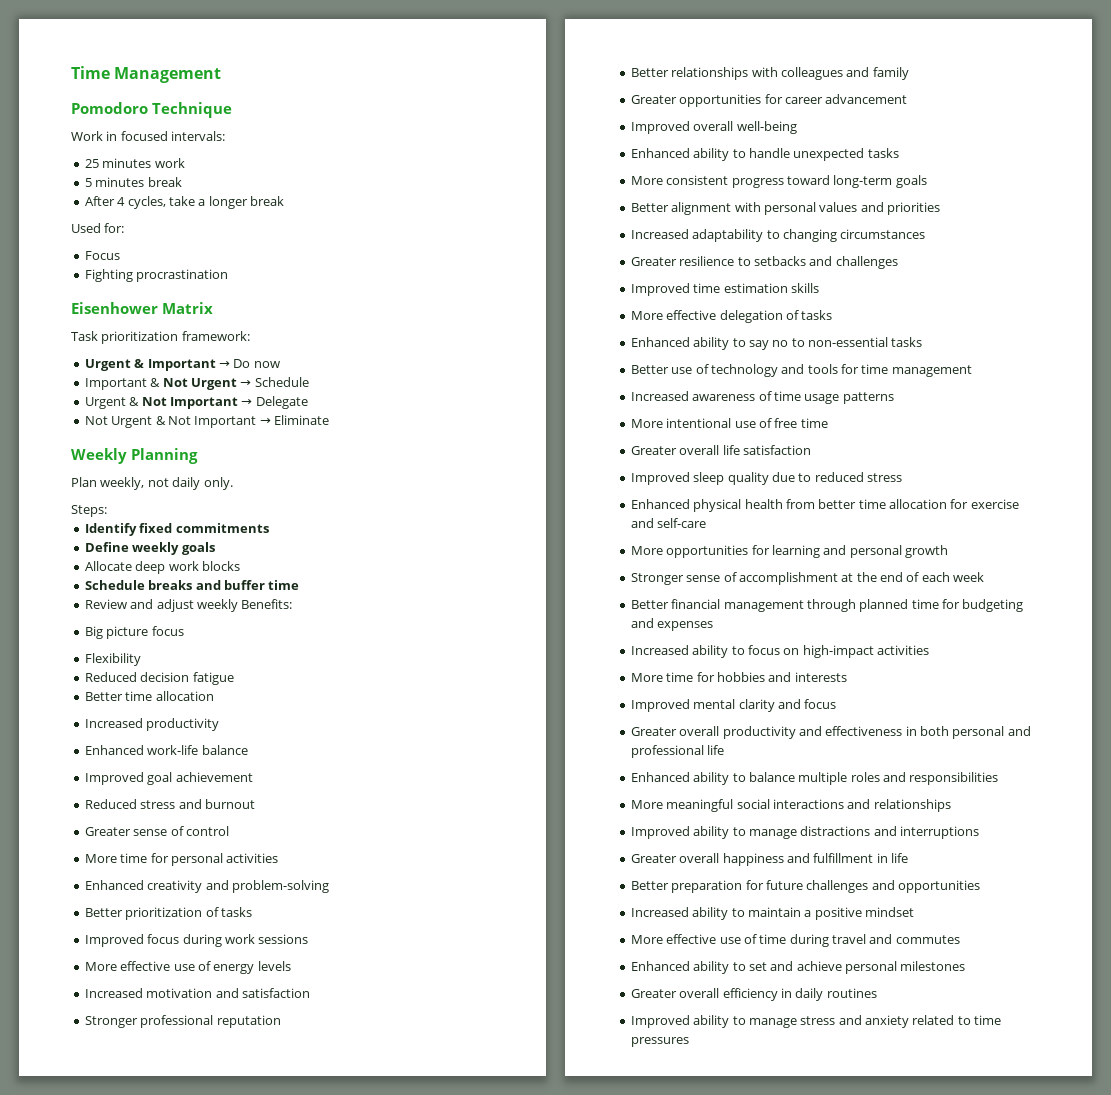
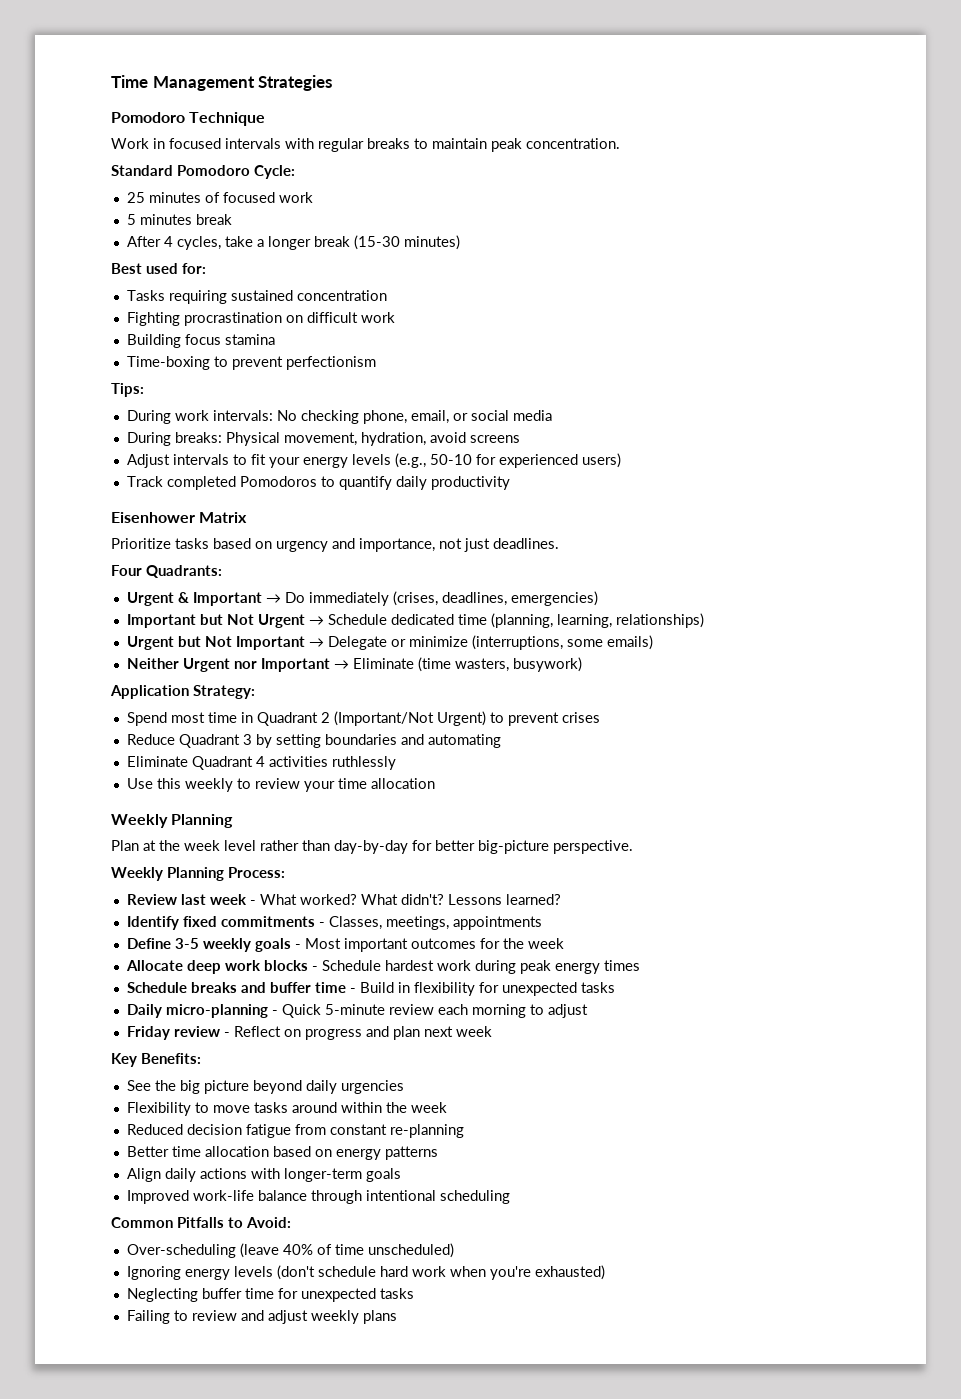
(222, 75) none -> [258,75,333,91] Strategies
[171,131,226,141] intervals: -> [225,138,620,152] [111,165,295,179] intervals with regular breaks to maintain peak concentration. // Standard Pomodoro Cycle:
(152, 163) none -> [204,192,275,203] of focused
[71,223,125,233] [84,251,120,260] [84,269,229,282] [71,302,213,314] [71,331,250,344] // Used for: // Focus // Fighting procrastination // Eisenhower Matrix // Task prioritization framework: -> [353,235,460,250] [111,263,206,274] [126,290,387,304] [126,312,395,326] [126,334,275,348] [126,356,376,370] [111,383,144,397] [126,410,552,424] [126,432,520,446] [126,453,621,468] [126,476,510,490] [111,512,248,523] [111,538,559,552] [111,565,222,578] (15-30 minutes) // Best used for: // Tasks requiring sustained concentration // Fighting procrastination on difficult work // Building focus stamina // Time-boxing to prevent perfectionism // Tips: // During work intervals: No checking phone, email, or social media // During breaks: Physical movement, hydration, avoid screens // Adjust intervals to fit your energy levels (e.g., 50-10 for experienced users) // Track completed Pomodoros to quantify daily productivity // Eisenhower Matrix // Prioritize tasks based on urgency and importance, not just deadlines. // Four Quadrants:
[253,361,280,368] [84,378,161,390] now // Important & -> [308,591,598,606] [126,614,223,628] immediately (crises, deadlines, emergencies) // Important but
[84,397,140,409] // Urgent & -> [390,613,704,628] [126,636,201,650] dedicated time (planning, learning, relationships) // Urgent but
[84,415,329,428] [71,448,198,464] [71,477,233,490] [71,505,107,517] // Not Urgent & Not Important → Eliminate // Weekly Planning // Plan weekly, not daily only. // Steps: -> [390,635,653,650] [126,657,582,672] [110,685,255,699] [126,711,600,726] [126,734,501,748] [126,756,396,770] [126,778,435,792] [111,814,234,828] [111,840,633,854] [111,867,285,881] [126,894,561,905] or minimize (interruptions, some emails) // Neither Urgent nor Important → Eliminate (time wasters, busywork) // Application Strategy: // Spend most time in Quadrant 2 (Important/Not Urgent) to prevent crises // Reduce Quadrant 3 by setting boundaries and automating // Eliminate Quadrant 4 activities ruthlessly // Use this weekly to review your time allocation // Weekly Planning // Plan at the week level rather than day-by-day for better big-picture perspective. // Weekly Planning Process: // Review last week - What worked? What didn't? Lessons learned?
(269, 528) none -> [318,916,542,930] - Classes, meetings, appointments
(129, 547) none -> [174,938,199,949] 3-5
[84,561,240,574] // Allocate deep work blocks -> [294,938,564,952] [125,960,640,974] - Most important outcomes for the week // Allocate deep work blocks - Schedule hardest work during peak energy times
[84,599,293,612] [84,626,184,639] [84,653,141,666] // Review and adjust weekly Benefits: // Big picture focus // Flexibility -> [349,982,615,996] [126,1004,588,1018] [126,1026,492,1040] [111,1053,201,1067] [126,1080,404,1094] [126,1102,447,1116] - Build in flexibility for unexpected tasks // Daily micro-planning - Quick 5-minute review each morning to adjust // Friday review - Reflect on progress and plan next week // Key Benefits: // See the big picture beyond daily urgencies // Flexibility to move tasks around within the week
(234, 678) none -> [294,1124,464,1138] from constant re-planning
[84,718,220,731] [84,745,248,755] [84,772,253,785] [84,799,255,809] [84,826,229,836] [84,853,279,866] [84,880,329,893] [84,907,252,920] [84,934,309,947] [84,961,291,974] [84,988,310,998] [84,1015,281,1028] [630,67,909,80] [630,94,908,107] [630,121,797,134] [630,148,899,161] [630,175,927,188] [630,202,940,215] [630,229,926,242] [630,256,898,269] [630,283,819,296] [630,310,833,323] [630,337,923,350] [630,364,972,377] [630,391,894,404] [630,418,828,428] [630,445,811,455] [630,472,902,485] [630,499,1019,512] [630,518,707,528] [630,545,948,558] [630,572,985,585] [630,599,1024,612] [630,618,714,631] [630,645,929,658] [630,672,847,682] [630,699,837,712] [630,726,1031,739] [630,745,725,758] [630,772,999,785] [630,799,951,812] [630,826,979,839] [630,853,908,866] [630,880,980,893] [630,907,914,920] [630,934,960,947] [630,961,966,974] [630,988,877,1001] [630,1015,1002,1028] [630,1037,689,1047] // Increased productivity // Enhanced work-life balance // Improved goal achievement // Reduced stress and burnout // Greater sense of control // More time for personal activities // Enhanced creativity and problem-solving // Better prioritization of tasks // Improved focus during work sessions // More effective use of energy levels // Increased motivation and satisfaction // Stronger professional reputation // Better relationships with colleagues and family // Greater opportunities for career advancement // Improved overall well-being // Enhanced ability to handle unexpected tasks // More consistent progress toward long-term goals // Better alignment with personal values and priorities // Increased adaptability to changing circumstances // Greater resilience to setbacks and challenges // Improved time estimation skills // More effective delegation of tasks // Enhanced ability to say no to non-essential tasks // Better use of technology and tools for time management // Increased awareness of time usage patterns // More intentional use of free time // Greater overall life satisfaction // Improved sleep quality due to reduced stress // Enhanced physical health from better time allocation for exercise and self-care // More opportunities for learning and personal growth // Stronger sense of accomplishment at the end of each week // Better financial management through planned time for budgeting and expenses // Increased ability to focus on high-impact activities // More time for hobbies and interests // Improved mental clarity and focus // Greater overall productivity and effectiveness in both personal and professional life // Enhanced ability to balance multiple roles and responsibilities // More meaningful social interactions and relationships // Improved ability to manage distractions and interruptions // Greater overall happiness and fulfillment in life // Better preparation for future challenges and opportunities // Increased ability to maintain a positive mindset // More effective use of time during travel and commutes // Enhanced ability to set and achieve personal milestones // Greater overall efficiency in daily routines // Improved ability to manage stress and anxiety related to time pressures -> [272,1146,438,1160] [126,1168,401,1182] [126,1190,510,1204] [111,1217,291,1228] [126,1243,454,1258] [126,1265,605,1280] [126,1288,414,1302] [126,1310,397,1324] based on energy patterns // Align daily actions with longer-term goals // Improved work-life balance through intentional scheduling // Common Pitfalls to Avoid: // Over-scheduling (leave 40% of time unscheduled) // Ignoring energy levels (don't schedule hard work when you're exhausted) // Neglecting buffer time for unexpected tasks // Failing to review and adjust weekly plans

